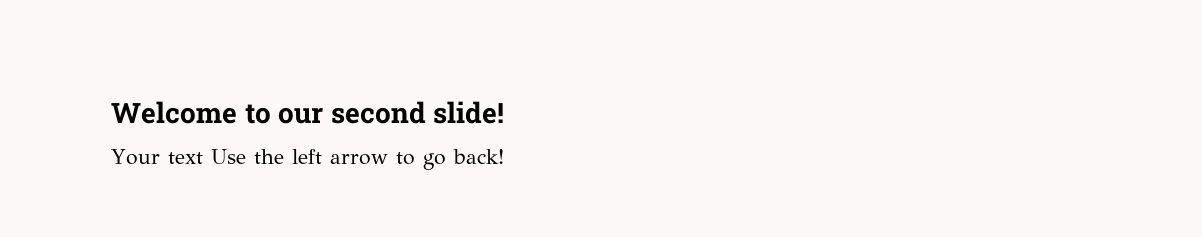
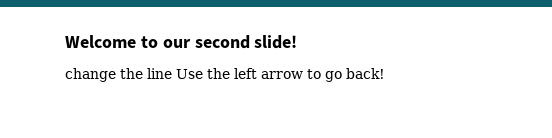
[111,149,203,165] Your text -> [65,68,172,82] change the line

